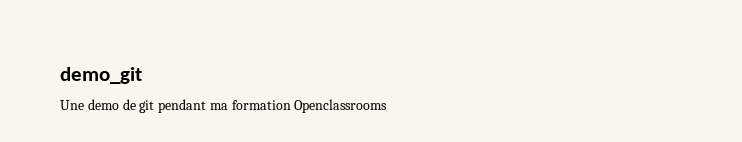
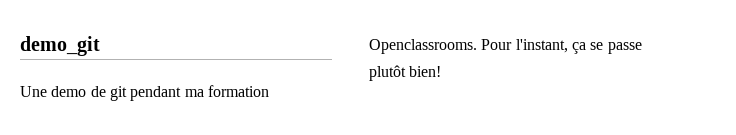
[294,99,388,113] Openclassrooms -> [369,39,642,54] [369,65,442,81] Openclassrooms. Pour l'instant, ça se passe plutôt bien!

